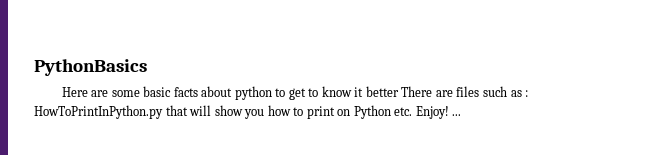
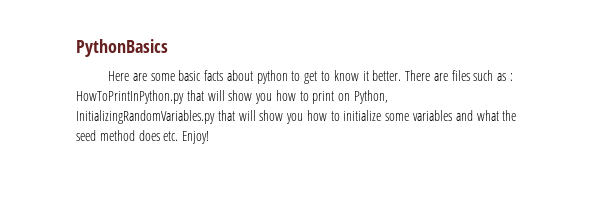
[365,86,399,97] better -> [372,70,402,81] better.
[353,105,391,119] Python -> [354,90,389,104] [76,110,517,124] [76,130,160,141] Python, InitializingRandomVariables.py that will show you how to initialize some variables and what the seed method does
[452,114,462,116] ... -> (210, 137) none

